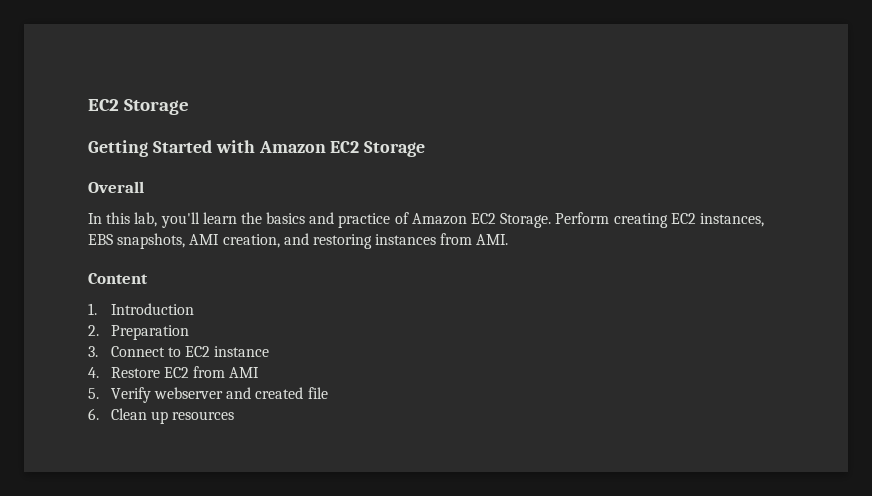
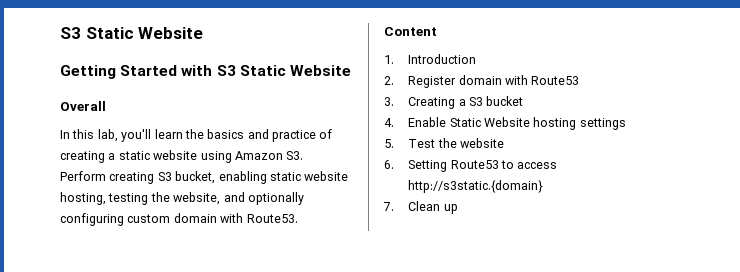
[88,99,190,115] EC2 Storage -> [60,27,204,39] S3 Static Website
[258,141,426,157] Amazon EC2 Storage -> [216,65,351,76] S3 Static Website
[411,212,764,228] [88,233,509,249] [88,273,148,284] [88,303,194,315] [88,325,189,340] [88,346,270,357] [88,366,260,378] [88,387,328,403] [88,408,99,420] Amazon EC2 Storage. Perform creating EC2 instances, EBS snapshots, AMI creation, and restoring instances from AMI. // Content // 1. Introduction // 2. Preparation // 3. Connect to EC2 instance // 4. Restore EC2 from AMI // 5. Verify webserver and created file // 6. -> [60,150,304,163] [60,171,349,184] [60,192,304,205] [60,213,298,226] [384,27,437,36] [384,54,477,64] [384,75,580,88] [384,96,524,109] [384,117,626,130] [384,138,504,148] [384,160,558,172] [408,180,544,193] [383,202,394,211] creating a static website using Amazon S3. Perform creating S3 bucket, enabling static website hosting, testing the website, and optionally configuring custom domain with Route53. // Content // 1. Introduction // 2. Register domain with Route53 // 3. Creating a S3 bucket // 4. Enable Static Website hosting settings // 5. Test the website // 6. Setting Route53 to access http://s3static.{domain} // 7.
[172,411,235,420] resources -> (458, 209) none

